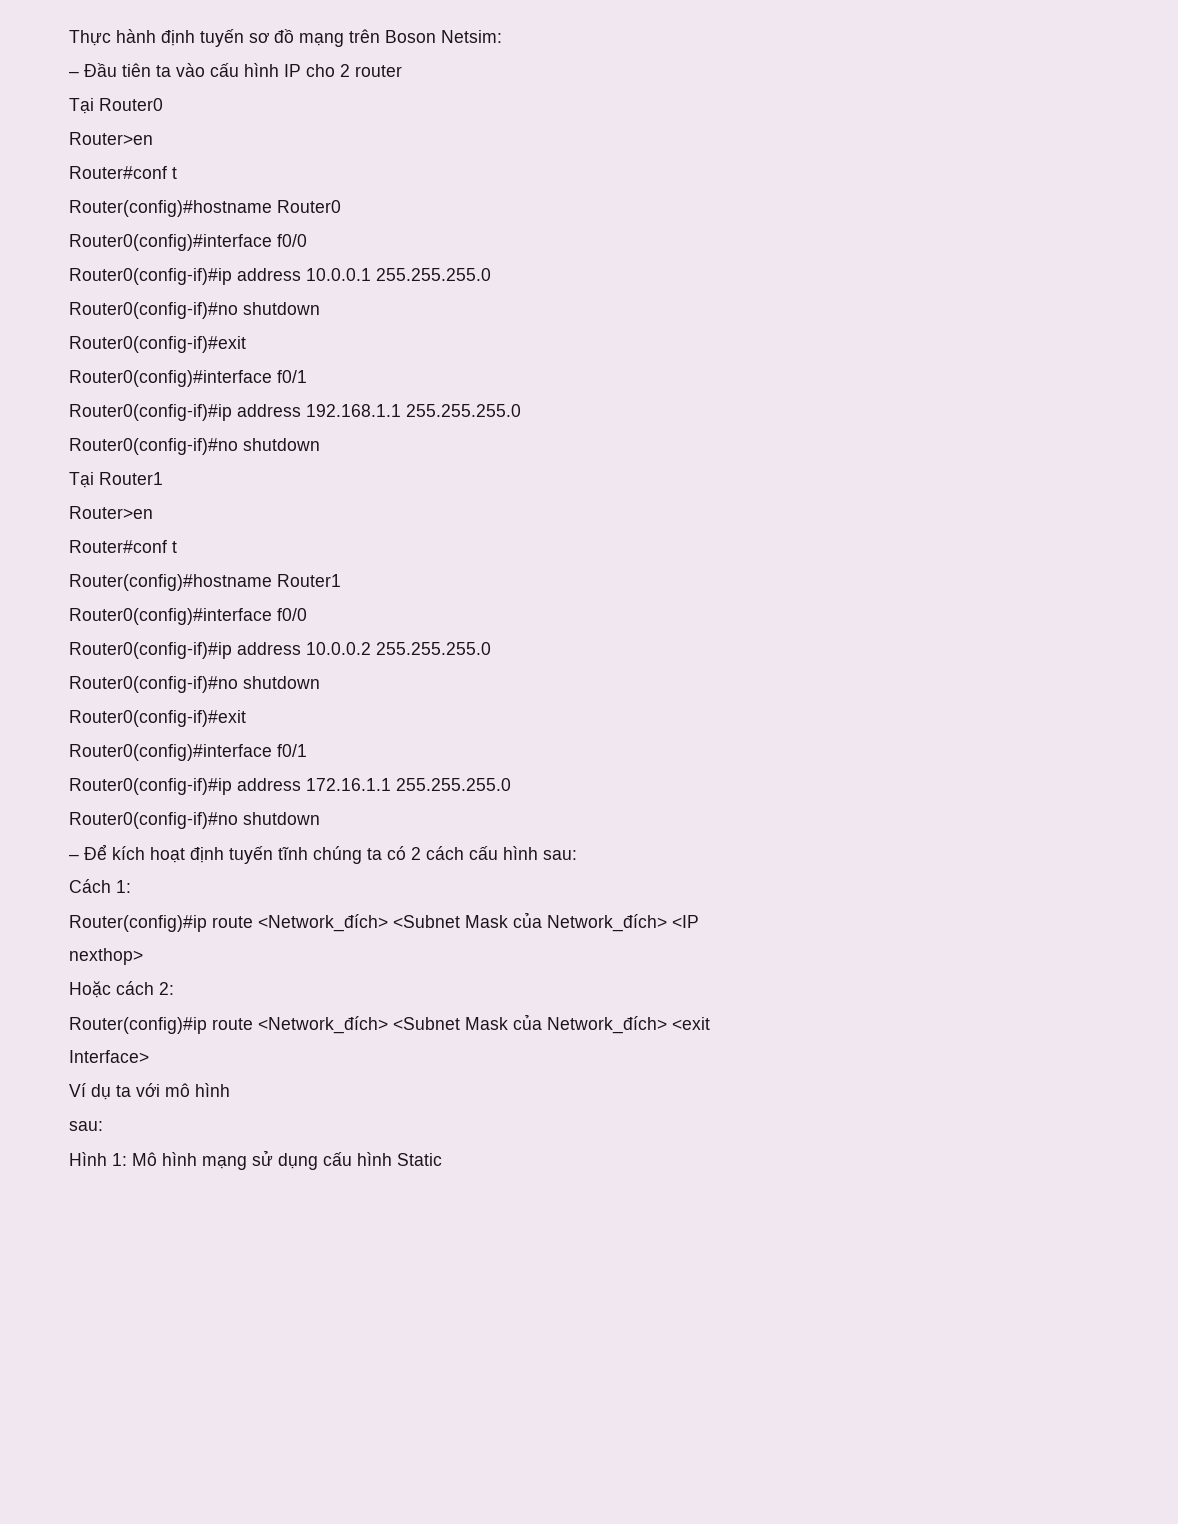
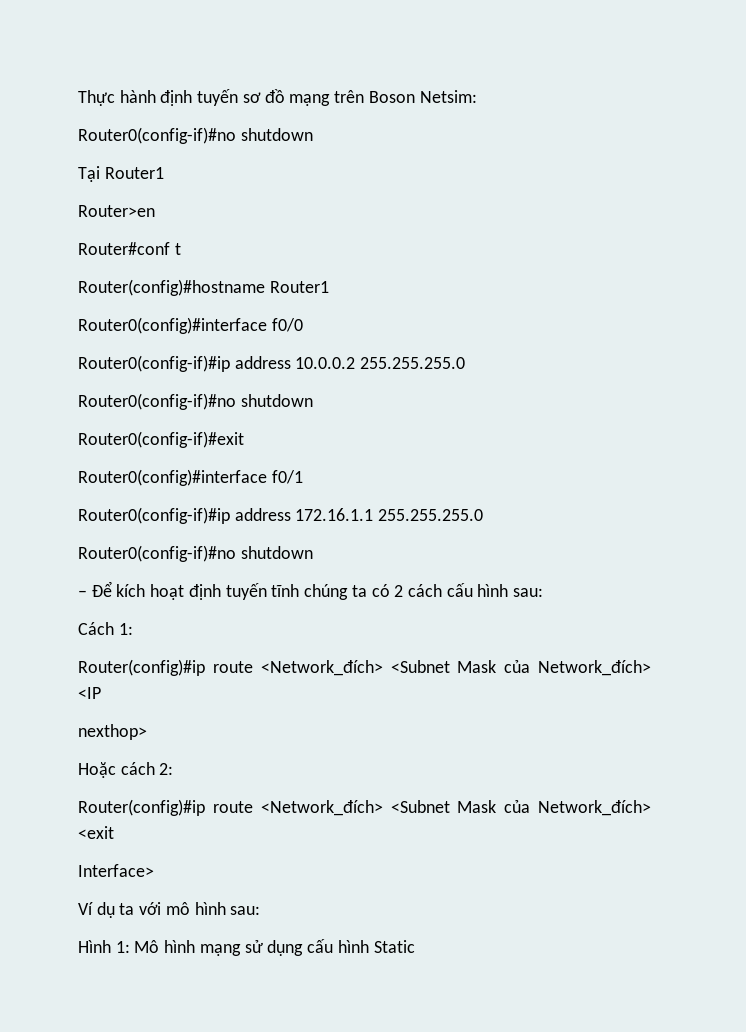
[69,63,402,77] [69,98,163,114] [69,132,153,145] [69,166,177,179] [69,200,341,217] [69,234,307,251] [69,268,491,285] [69,302,320,319] [69,336,246,353] [69,370,307,387] [69,404,521,421] // – Đầu tiên ta vào cấu hình IP cho 2 router // Tại Router0 // Router>en // Router#conf t // Router(config)#hostname Router0 // Router0(config)#interface f0/0 // Router0(config-if)#ip address 10.0.0.1 255.255.255.0 // Router0(config-if)#no shutdown // Router0(config-if)#exit // Router0(config)#interface f0/1 // Router0(config-if)#ip address 192.168.1.1 255.255.255.0 -> (477, 96) none
(230, 1090) // -> (226, 908) none

